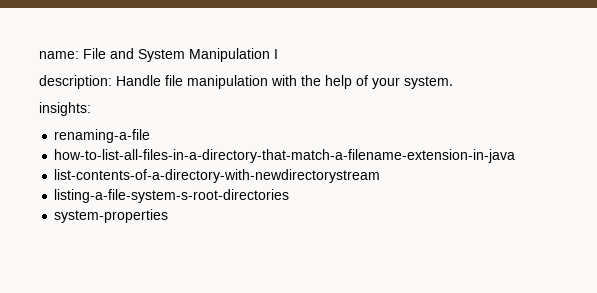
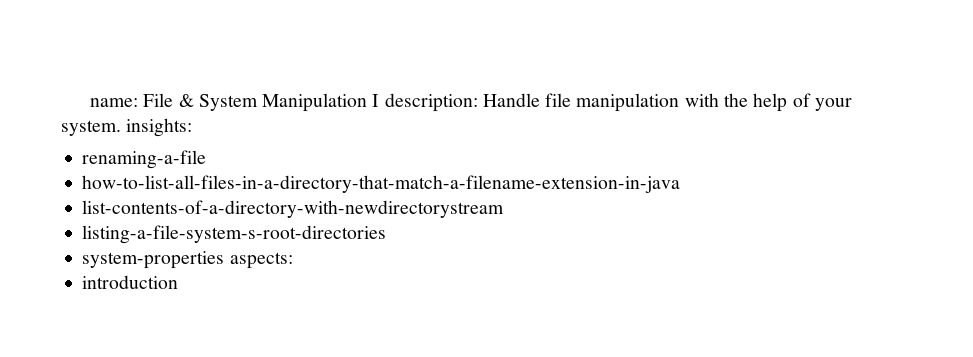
[110,48,134,59] and -> [178,94,194,107] &
(278, 54) // -> (380, 100) none
(453, 82) // -> (121, 128) none
(169, 216) none -> [229,252,293,269] [82,275,179,289] aspects: // introduction

